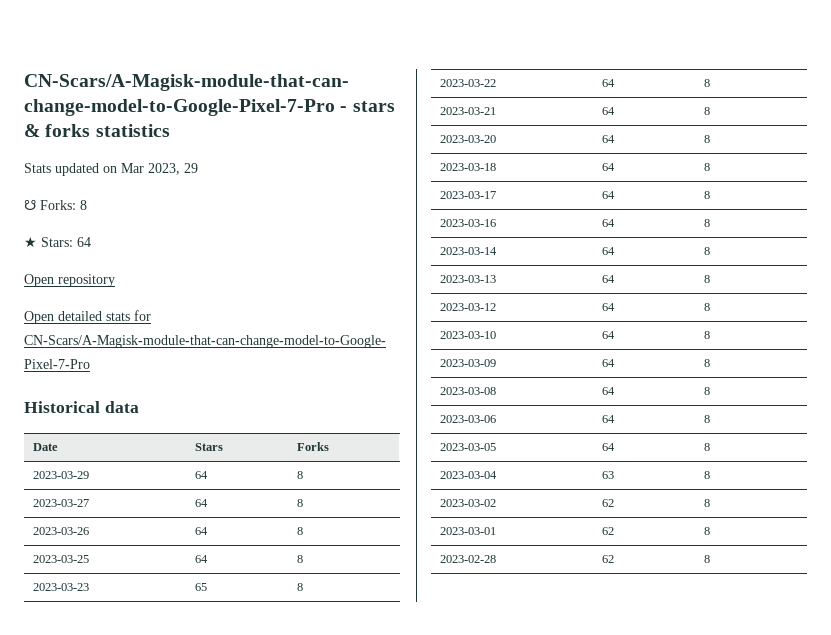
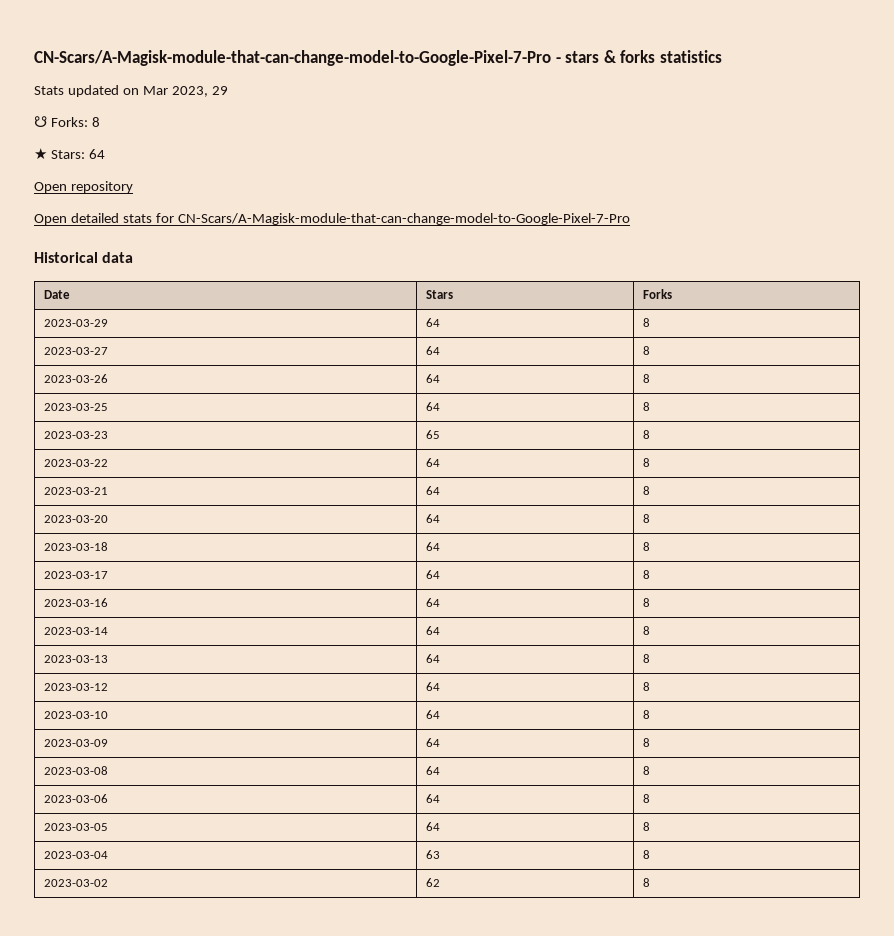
[440,527,497,535] [602,527,615,535] [704,527,711,535] [440,555,497,563] [602,555,615,563] [704,555,711,563] // 2023-03-01 | 62 | 8 // 2023-02-28 | 62 | 8 -> (651, 882) none

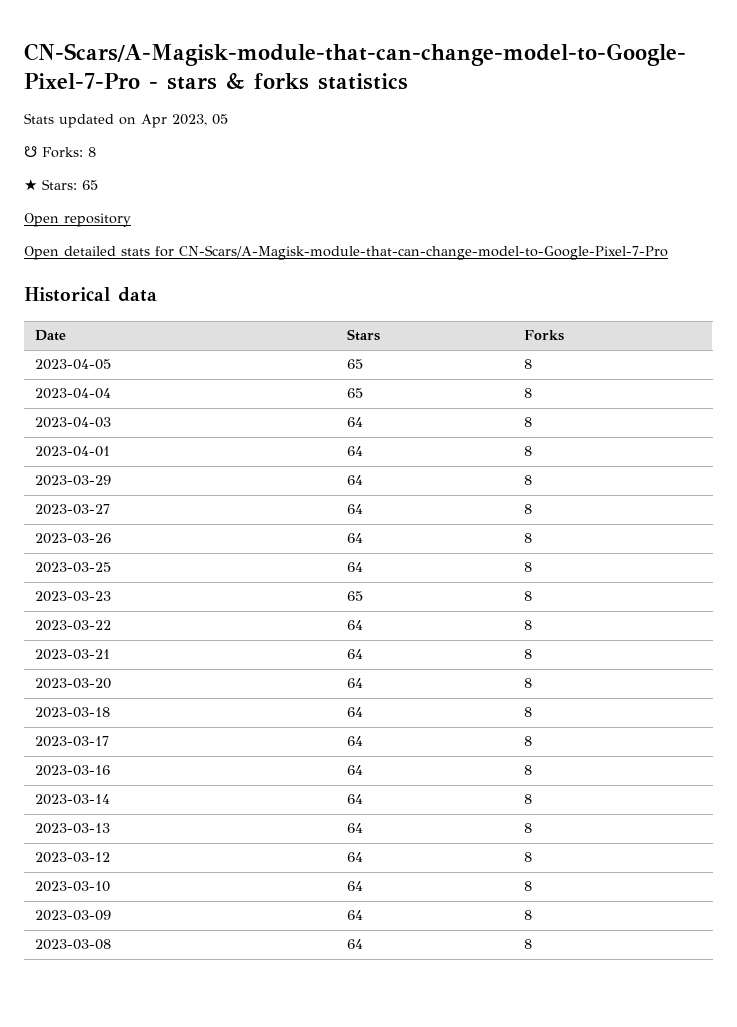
[142,86,228,97] Mar 2023, 29 -> [141,114,228,128] Apr 2023, 05
[88,149,105,159] 64 -> [82,180,98,190] 65
(673, 294) none -> [34,359,111,370] [346,359,363,369] [523,359,532,369] [34,388,111,399] [346,388,363,398] [523,388,532,398] [34,417,111,428] [346,417,363,427] [523,417,532,427] [34,446,110,457] [346,446,363,456] [523,446,532,456] // 2023-04-05 | 65 | 8 // 2023-04-04 | 65 | 8 // 2023-04-03 | 64 | 8 // 2023-04-01 | 64 | 8
[44,794,109,803] [426,794,441,803] [643,794,651,803] [44,823,109,831] [426,822,441,831] [643,822,651,831] [44,851,109,859] [426,850,441,859] [643,850,651,859] [44,879,109,887] [426,878,441,887] [643,878,651,887] // 2023-03-06 | 64 | 8 // 2023-03-05 | 64 | 8 // 2023-03-04 | 63 | 8 // 2023-03-02 | 62 | 8 -> (532, 944) none

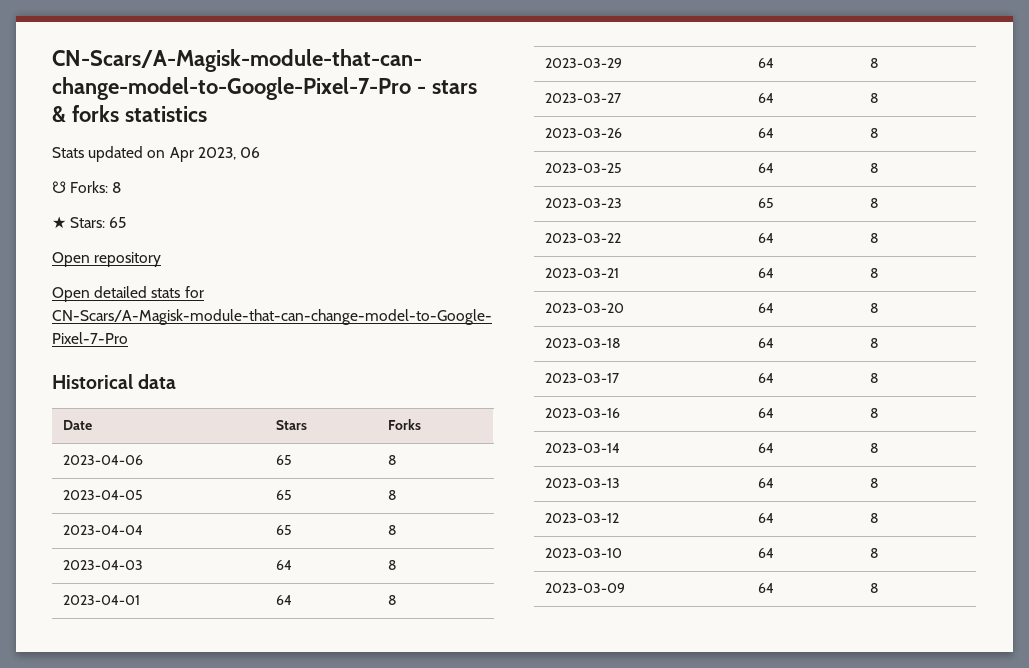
[212,114,228,125] 05 -> [239,147,260,158] 06
(564, 335) none -> [63,455,144,465] [276,455,293,465] [388,455,398,465] // 2023-04-06 | 65 | 8
[34,939,111,950] [346,939,363,949] [523,939,532,949] // 2023-03-08 | 64 | 8 -> (880, 588) none

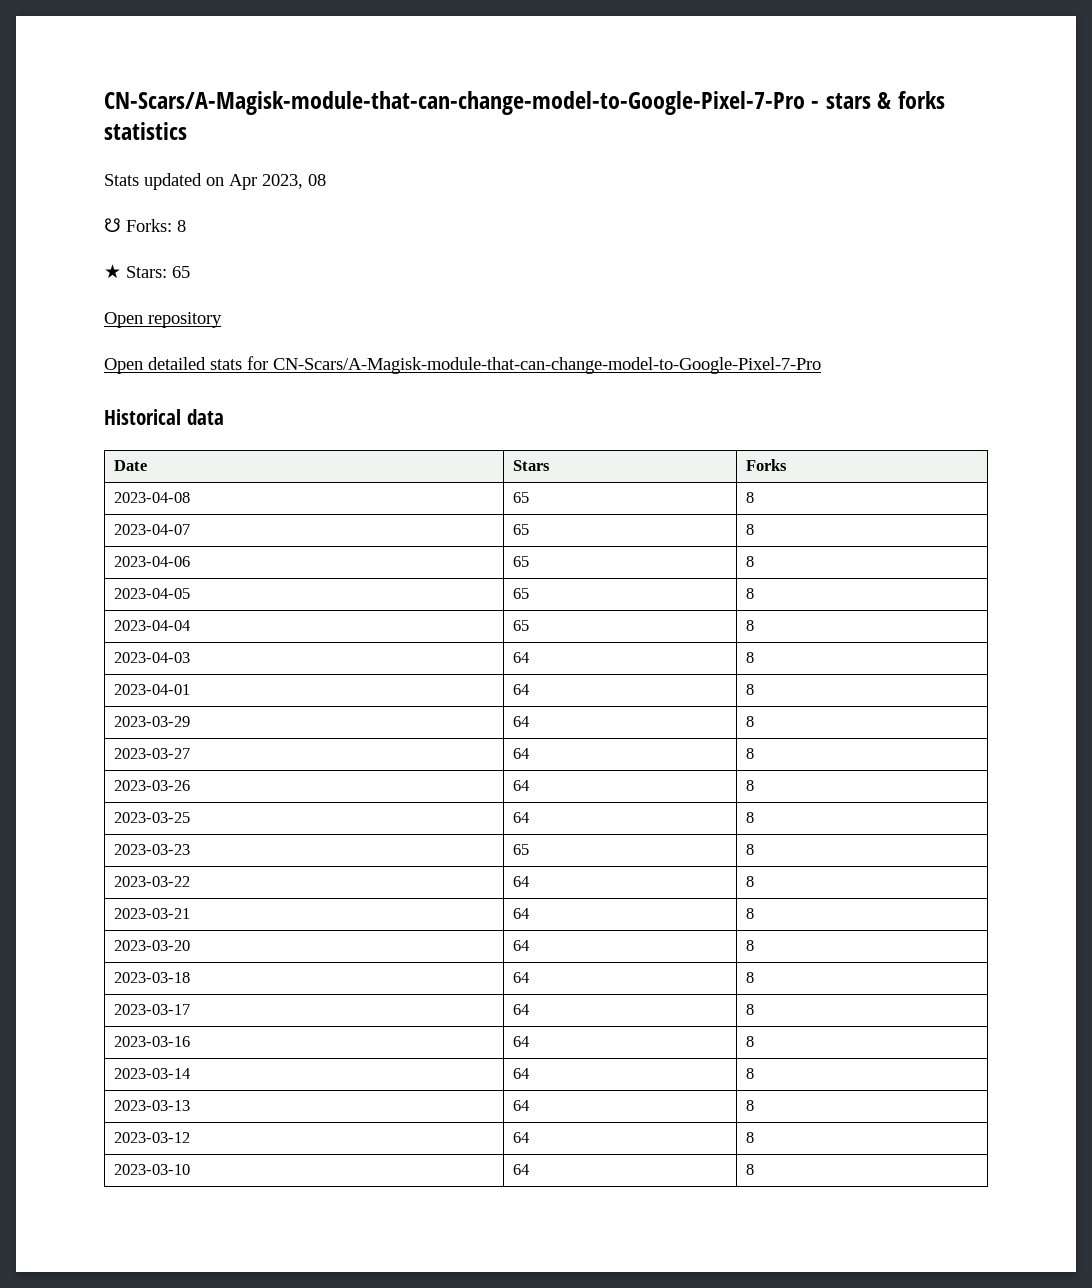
[239,147,260,158] 06 -> [308,174,326,186] 08
(422, 424) none -> [113,492,190,503] [512,492,529,503] [745,492,754,503] [113,524,190,535] [512,524,529,535] [745,524,754,535] // 2023-04-08 | 65 | 8 // 2023-04-07 | 65 | 8
[545,583,626,593] [758,583,775,593] [870,583,880,593] // 2023-03-09 | 64 | 8 -> (754, 1169) none

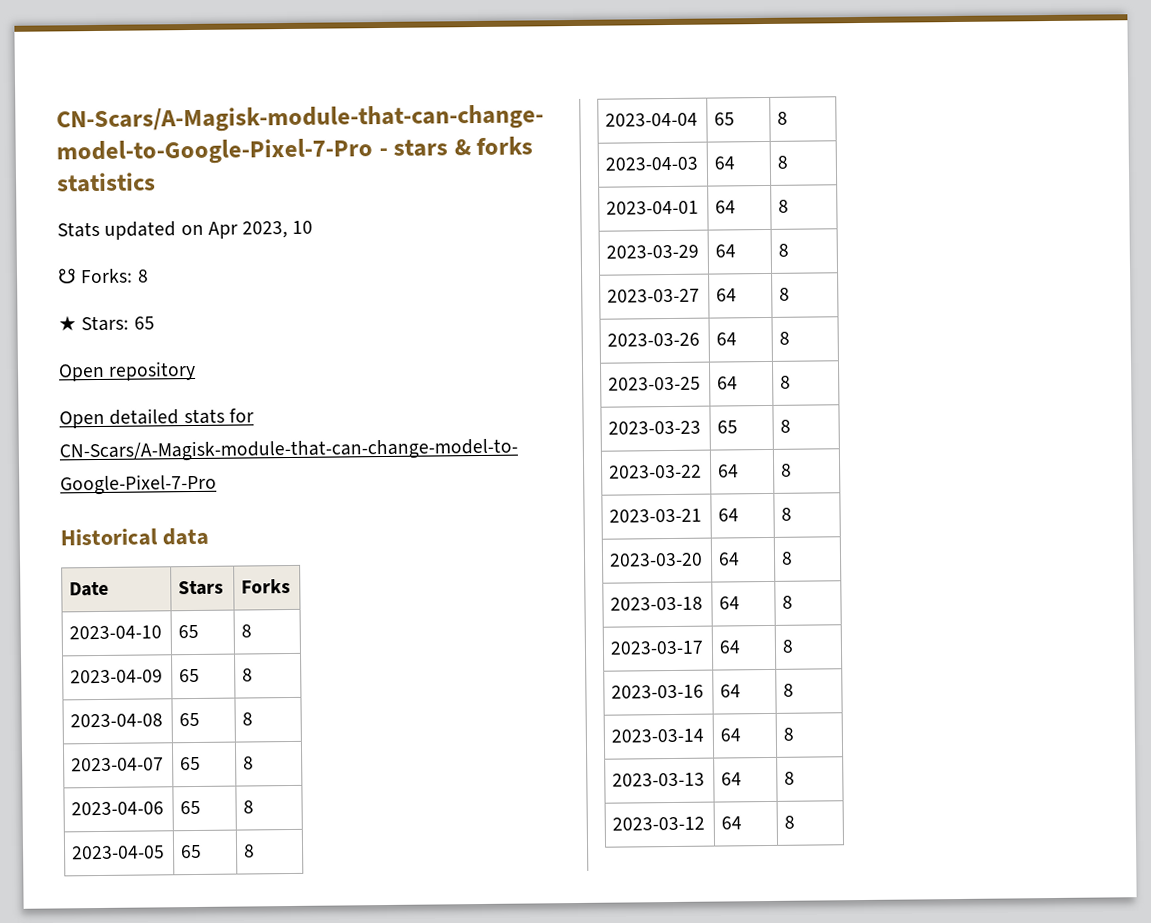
[308,174,326,186] 08 -> [292,220,314,234] 10
(787, 465) none -> [69,625,163,640] [178,624,200,639] [241,624,253,638] [70,669,164,684] [179,668,201,683] [242,668,254,682] // 2023-04-10 | 65 | 8 // 2023-04-09 | 65 | 8
[113,1164,190,1175] [512,1164,529,1175] [745,1164,754,1175] // 2023-03-10 | 64 | 8 -> (796, 822) none

